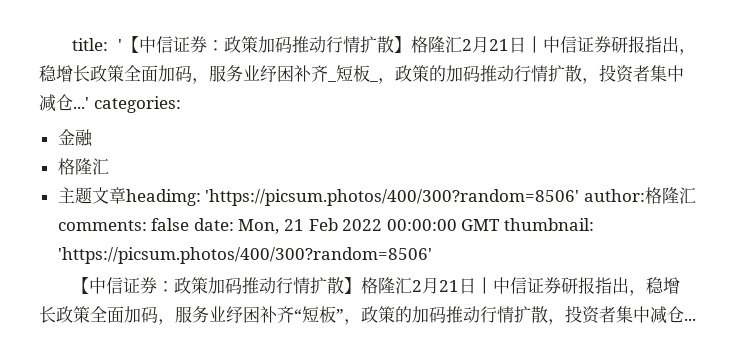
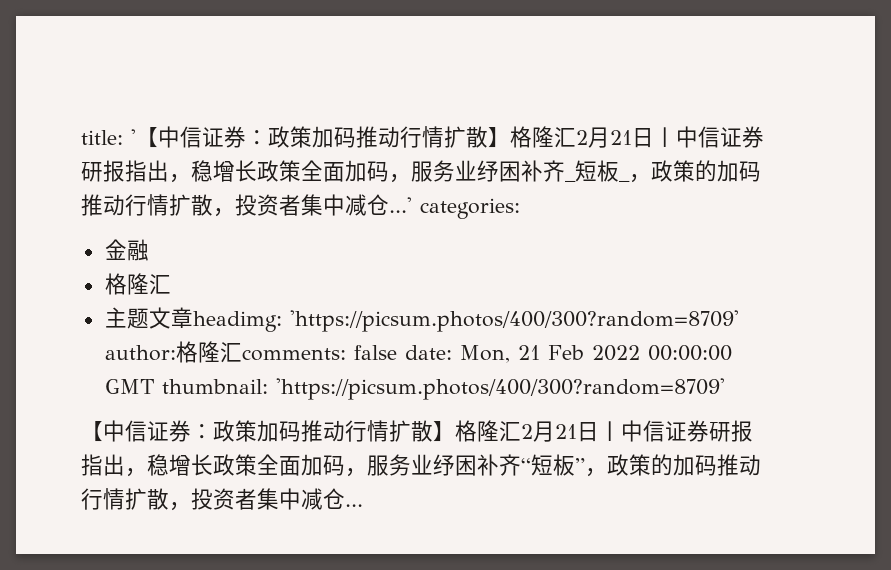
[205,189,580,206] 'https://picsum.photos/400/300?random=8506' -> [289,310,739,332] 'https://picsum.photos/400/300?random=8709'
[57,247,432,264] 'https://picsum.photos/400/300?random=8506' -> [275,378,725,400] 'https://picsum.photos/400/300?random=8709'

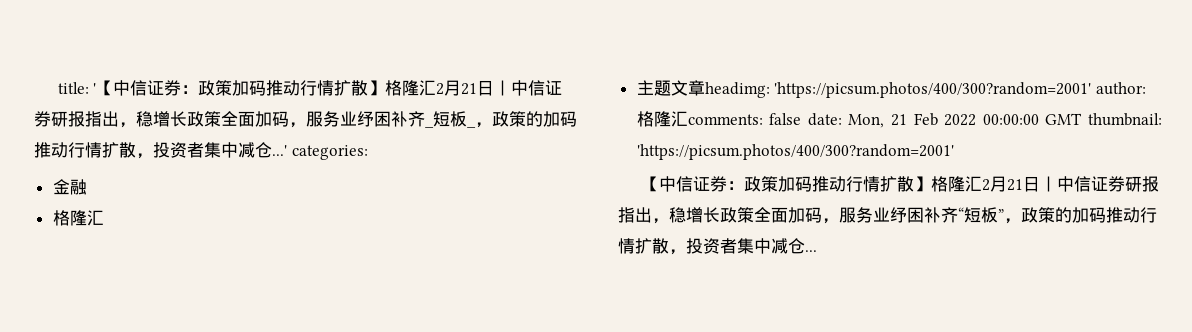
[289,310,739,332] 'https://picsum.photos/400/300?random=8709' -> [774,82,1092,98] 'https://picsum.photos/400/300?random=2001'
[275,378,725,400] 'https://picsum.photos/400/300?random=8709' -> [636,144,954,160] 'https://picsum.photos/400/300?random=2001'

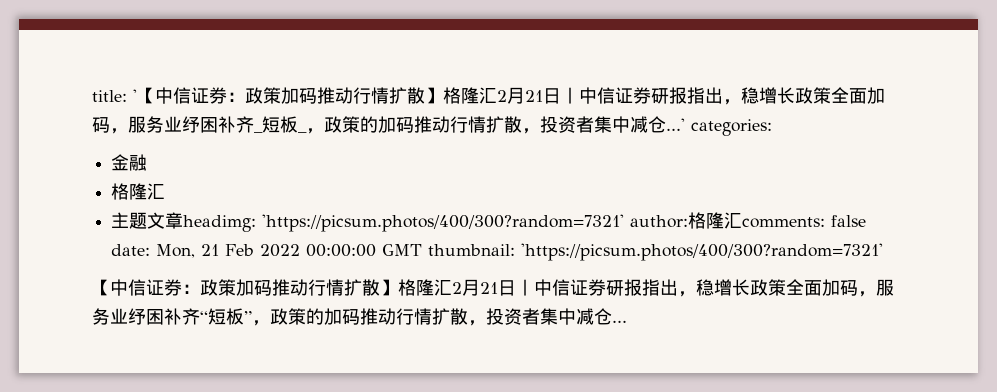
[774,82,1092,98] 'https://picsum.photos/400/300?random=2001' -> [262,214,625,232] 'https://picsum.photos/400/300?random=7321'
[636,144,954,160] 'https://picsum.photos/400/300?random=2001' -> [521,243,884,261] 'https://picsum.photos/400/300?random=7321'

